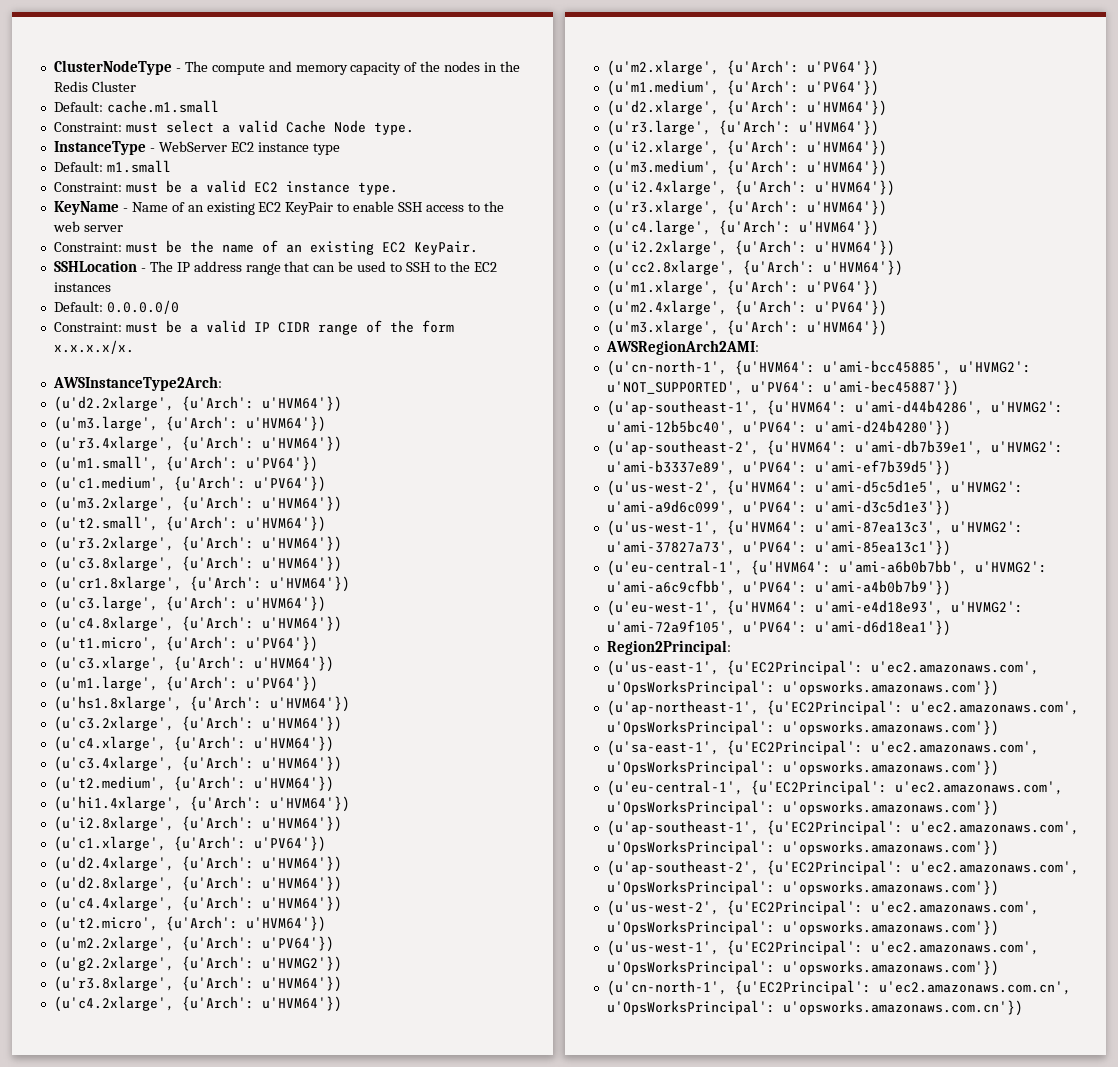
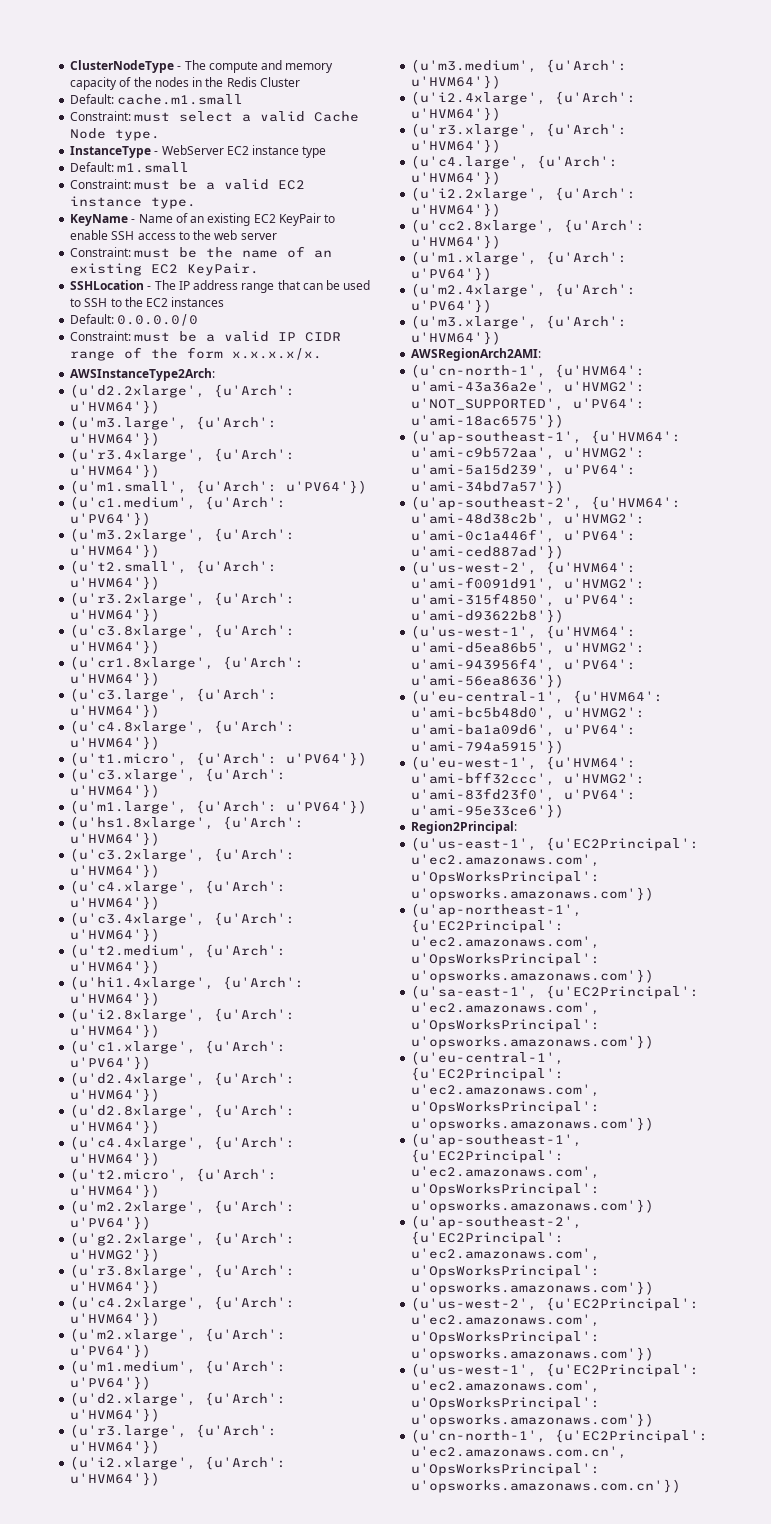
[822,360,951,375] u'ami-bcc45885', -> [411,381,556,394] u'ami-43a36a2e',
[822,380,959,396] u'ami-bec45887'}) -> [411,414,565,428] u'ami-18ac6575'})
[854,400,1063,415] [606,420,951,436] [606,440,1063,456] [606,460,951,476] [606,480,1023,496] [606,500,951,516] [606,520,1023,536] [606,540,951,556] [606,560,1047,576] [606,580,951,596] [606,600,1023,616] [606,620,951,636] u'ami-d44b4286', u'HVMG2': u'ami-12b5bc40', u'PV64': u'ami-d24b4280'}) // (u'ap-southeast-2', {u'HVM64': u'ami-db7b39e1', u'HVMG2': u'ami-b3337e89', u'PV64': u'ami-ef7b39d5'}) // (u'us-west-2', {u'HVM64': u'ami-d5c5d1e5', u'HVMG2': u'ami-a9d6c099', u'PV64': u'ami-d3c5d1e3'}) // (u'us-west-1', {u'HVM64': u'ami-87ea13c3', u'HVMG2': u'ami-37827a73', u'PV64': u'ami-85ea13c1'}) // (u'eu-central-1', {u'HVM64': u'ami-a6b0b7bb', u'HVMG2': u'ami-a6c9cfbb', u'PV64': u'ami-a4b0b7b9'}) // (u'eu-west-1', {u'HVM64': u'ami-e4d18e93', u'HVMG2': u'ami-72a9f105', u'PV64': u'ami-d6d18ea1'}) -> [411,447,646,460] [411,464,637,477] [411,480,565,494] [411,496,682,510] [411,513,646,526] [411,529,637,543] [411,545,565,559] [411,561,637,575] [411,577,646,591] [411,593,637,607] [411,609,565,623] [411,625,637,639] [411,642,646,655] [411,658,637,672] [411,674,565,688] [411,690,664,704] [411,707,646,720] [411,724,637,737] [411,740,565,754] [411,756,637,770] [411,772,646,786] [411,788,637,802] [411,804,565,818] u'ami-c9b572aa', u'HVMG2': u'ami-5a15d239', u'PV64': u'ami-34bd7a57'}) // (u'ap-southeast-2', {u'HVM64': u'ami-48d38c2b', u'HVMG2': u'ami-0c1a446f', u'PV64': u'ami-ced887ad'}) // (u'us-west-2', {u'HVM64': u'ami-f0091d91', u'HVMG2': u'ami-315f4850', u'PV64': u'ami-d93622b8'}) // (u'us-west-1', {u'HVM64': u'ami-d5ea86b5', u'HVMG2': u'ami-943956f4', u'PV64': u'ami-56ea8636'}) // (u'eu-central-1', {u'HVM64': u'ami-bc5b48d0', u'HVMG2': u'ami-ba1a09d6', u'PV64': u'ami-794a5915'}) // (u'eu-west-1', {u'HVM64': u'ami-bff32ccc', u'HVMG2': u'ami-83fd23f0', u'PV64': u'ami-95e33ce6'})

